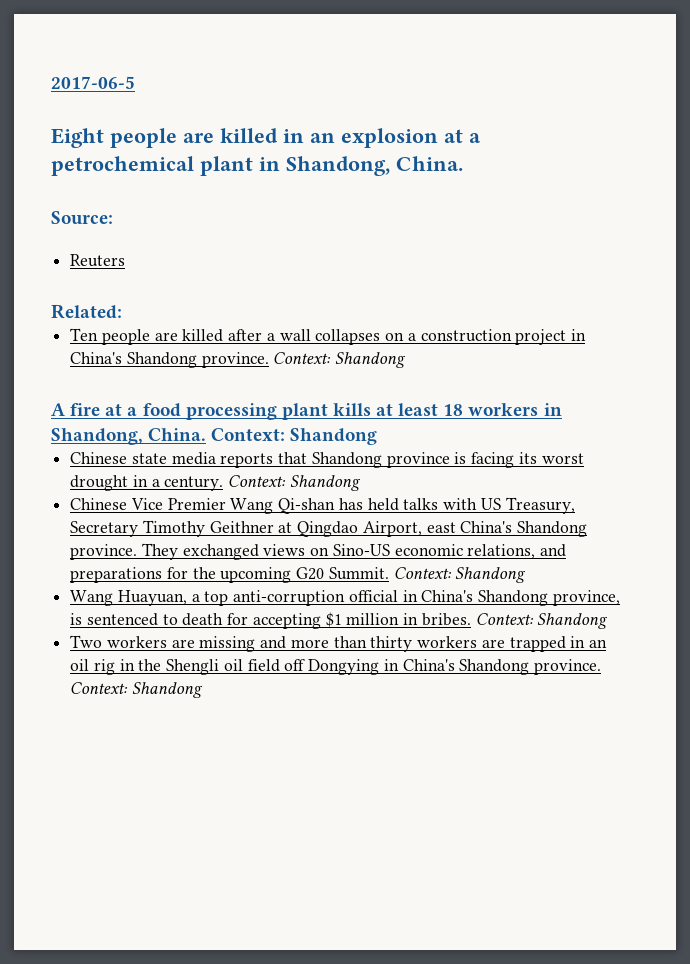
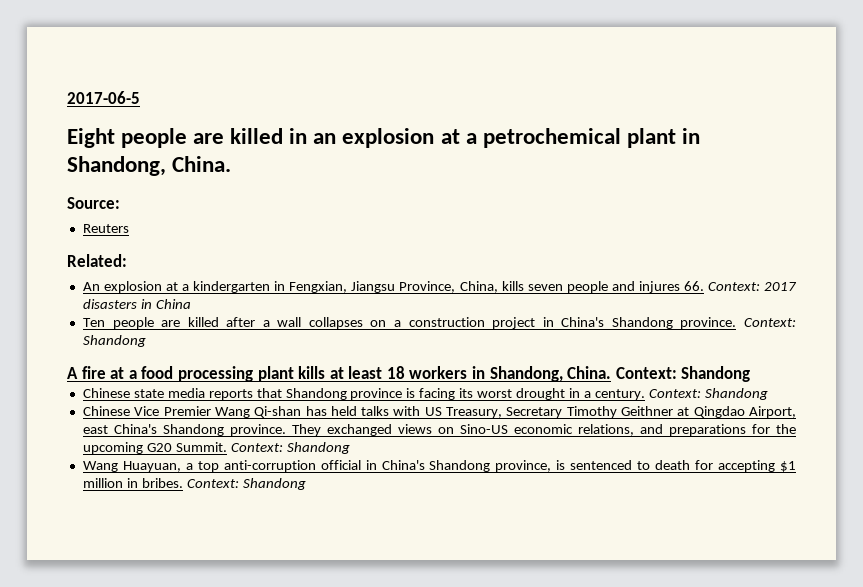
(122, 311) none -> [82,281,797,293] [82,299,191,309] // An explosion at a kindergarten in Fengxian, Jiangsu Province, China, kills seven people and injures 66. Context: 2017 disasters in China
[70,635,607,652] [70,659,601,675] [70,682,203,698] // Two workers are missing and more than thirty workers are trapped in an oil rig in the Shengli oil field off Dongying in China's Shandong province. Context: Shandong -> (306, 484) none

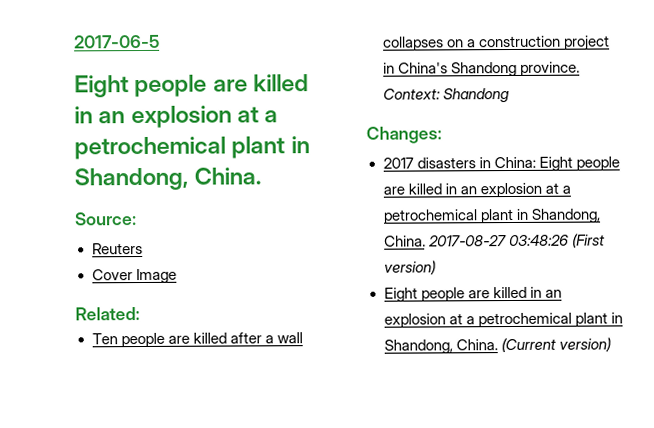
(129, 228) none -> [91,268,177,284] // Cover Image
[82,281,797,293] [82,299,191,309] // An explosion at a kindergarten in Fengxian, Jiangsu Province, China, kills seven people and injures 66. Context: 2017 disasters in China -> (140, 314) none
[67,366,751,382] [82,388,768,400] [82,406,796,418] [82,424,796,436] [82,442,350,454] [82,460,796,472] [82,478,306,490] A fire at a food processing plant kills at least 18 workers in Shandong, China. Context: Shandong // Chinese state media reports that Shandong province is facing its worst drought in a century. Context: Shandong // Chinese Vice Premier Wang Qi-shan has held talks with US Treasury, Secretary Timothy Geithner at Qingdao Airport, east China's Shandong province. They exchanged views on Sino-US economic relations, and preparations for the upcoming G20 Summit. Context: Shandong // Wang Huayuan, a top anti-corruption official in China's Shandong province, is sentenced to death for accepting $1 million in bribes. Context: Shandong -> [366,126,442,144] [382,156,620,171] [382,182,571,198] [382,208,601,224] [383,233,605,248] [383,260,436,275] [383,286,562,302] [383,312,623,328] [383,337,611,354] Changes: // 2017 disasters in China: Eight people are killed in an explosion at a petrochemical plant in Shandong, China. 2017-08-27 03:48:26 (First version) // Eight people are killed in an explosion at a petrochemical plant in Shandong, China. (Current version)

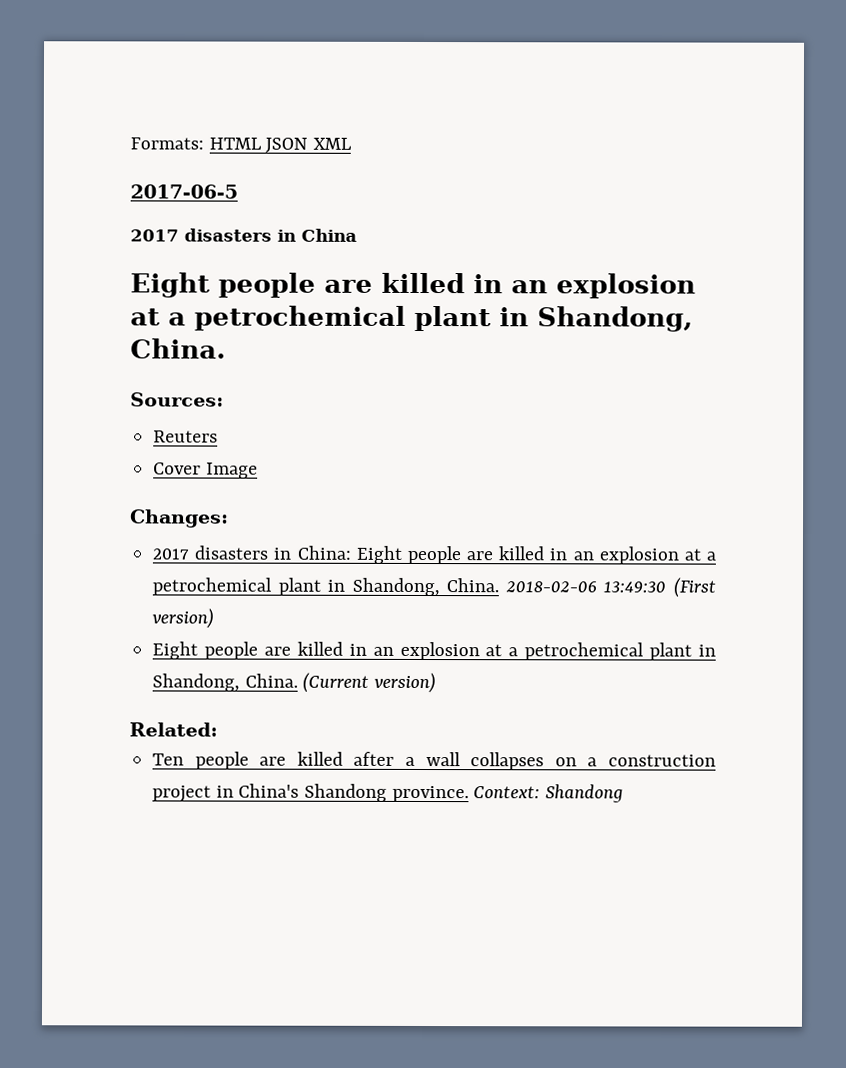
[74,34,160,49] 2017-06-5 -> [130,137,352,153] [130,184,238,199] [130,228,357,242] Formats: HTML JSON XML // 2017-06-5 // 2017 disasters in China
[74,212,137,226] Source: -> [130,392,224,407] Sources:
(177, 276) none -> [130,509,229,528] [152,545,717,565] [152,577,716,598] [152,608,215,629] [152,641,716,661] [152,672,437,694] // Changes: // 2017 disasters in China: Eight people are killed in an explosion at a petrochemical plant in Shandong, China. 2018-02-06 13:49:30 (First version) // Eight people are killed in an explosion at a petrochemical plant in Shandong, China. (Current version)
[366,126,442,144] [382,156,620,171] [382,182,571,198] [382,208,601,224] [383,233,605,248] [383,260,436,275] [383,286,562,302] [383,312,623,328] [383,337,611,354] // Changes: // 2017 disasters in China: Eight people are killed in an explosion at a petrochemical plant in Shandong, China. 2017-08-27 03:48:26 (First version) // Eight people are killed in an explosion at a petrochemical plant in Shandong, China. (Current version) -> (624, 793) none

